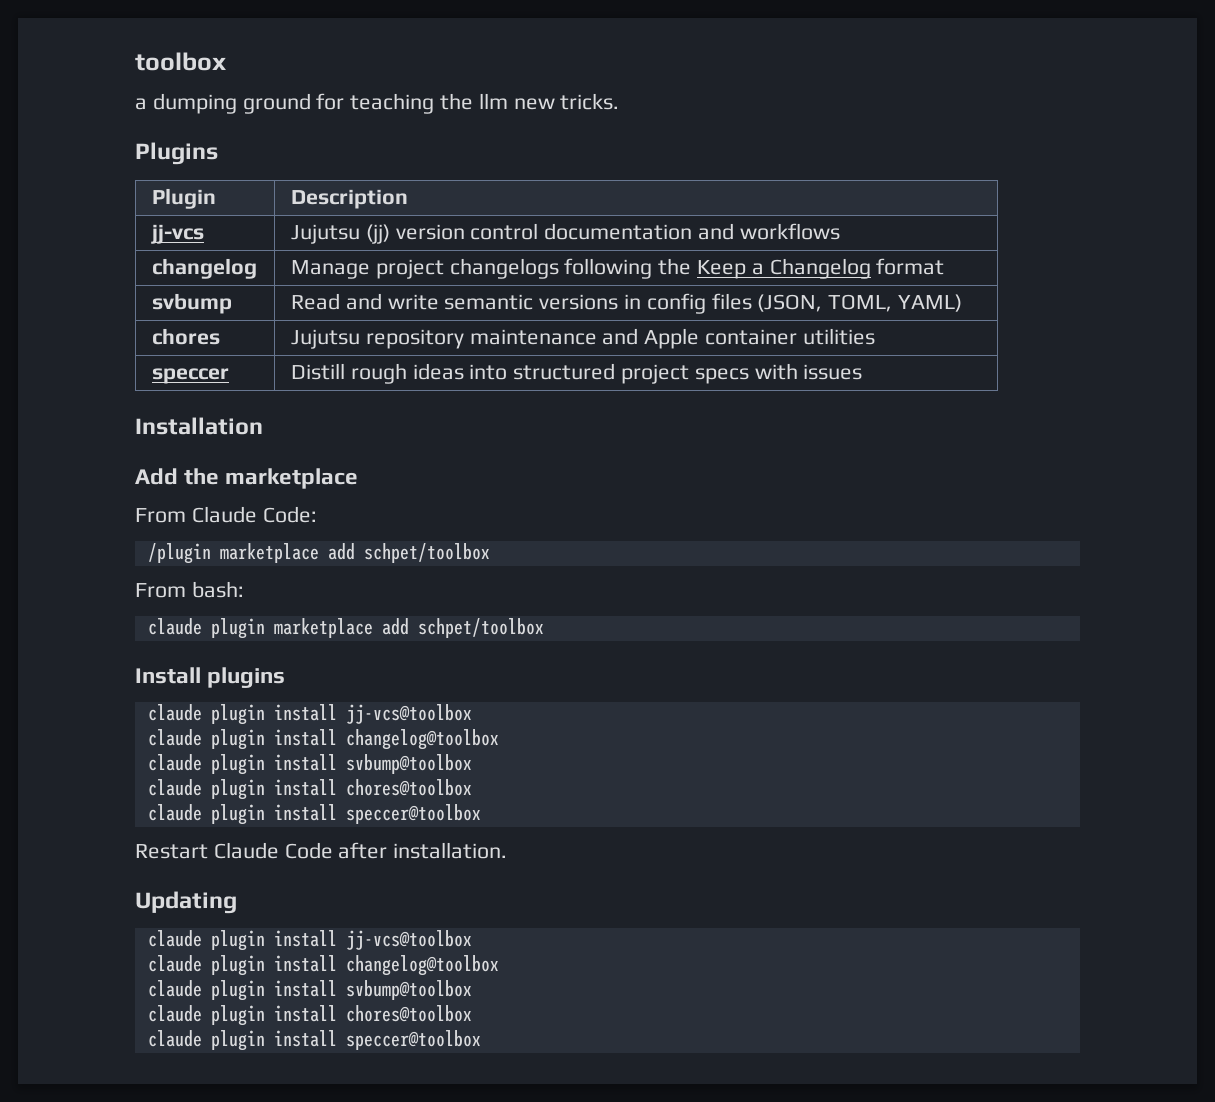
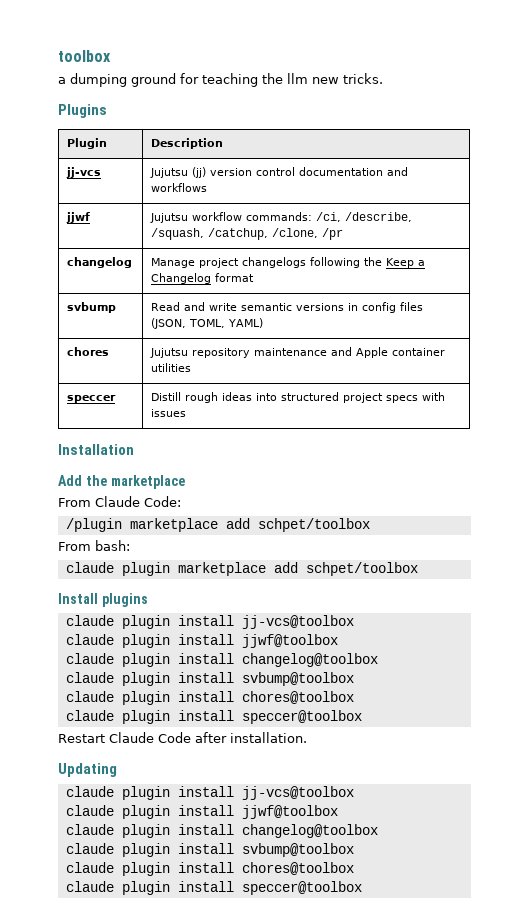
(840, 231) none -> [66,212,91,223] [150,212,413,223] [151,228,344,240] // jjwf | Jujutsu workflow commands: /ci, /describe, /squash, /catchup, /clone, /pr
(472, 714) none -> [65,634,338,648] // claude plugin install jjwf@toolbox
(472, 940) none -> [65,805,338,819] // claude plugin install jjwf@toolbox

